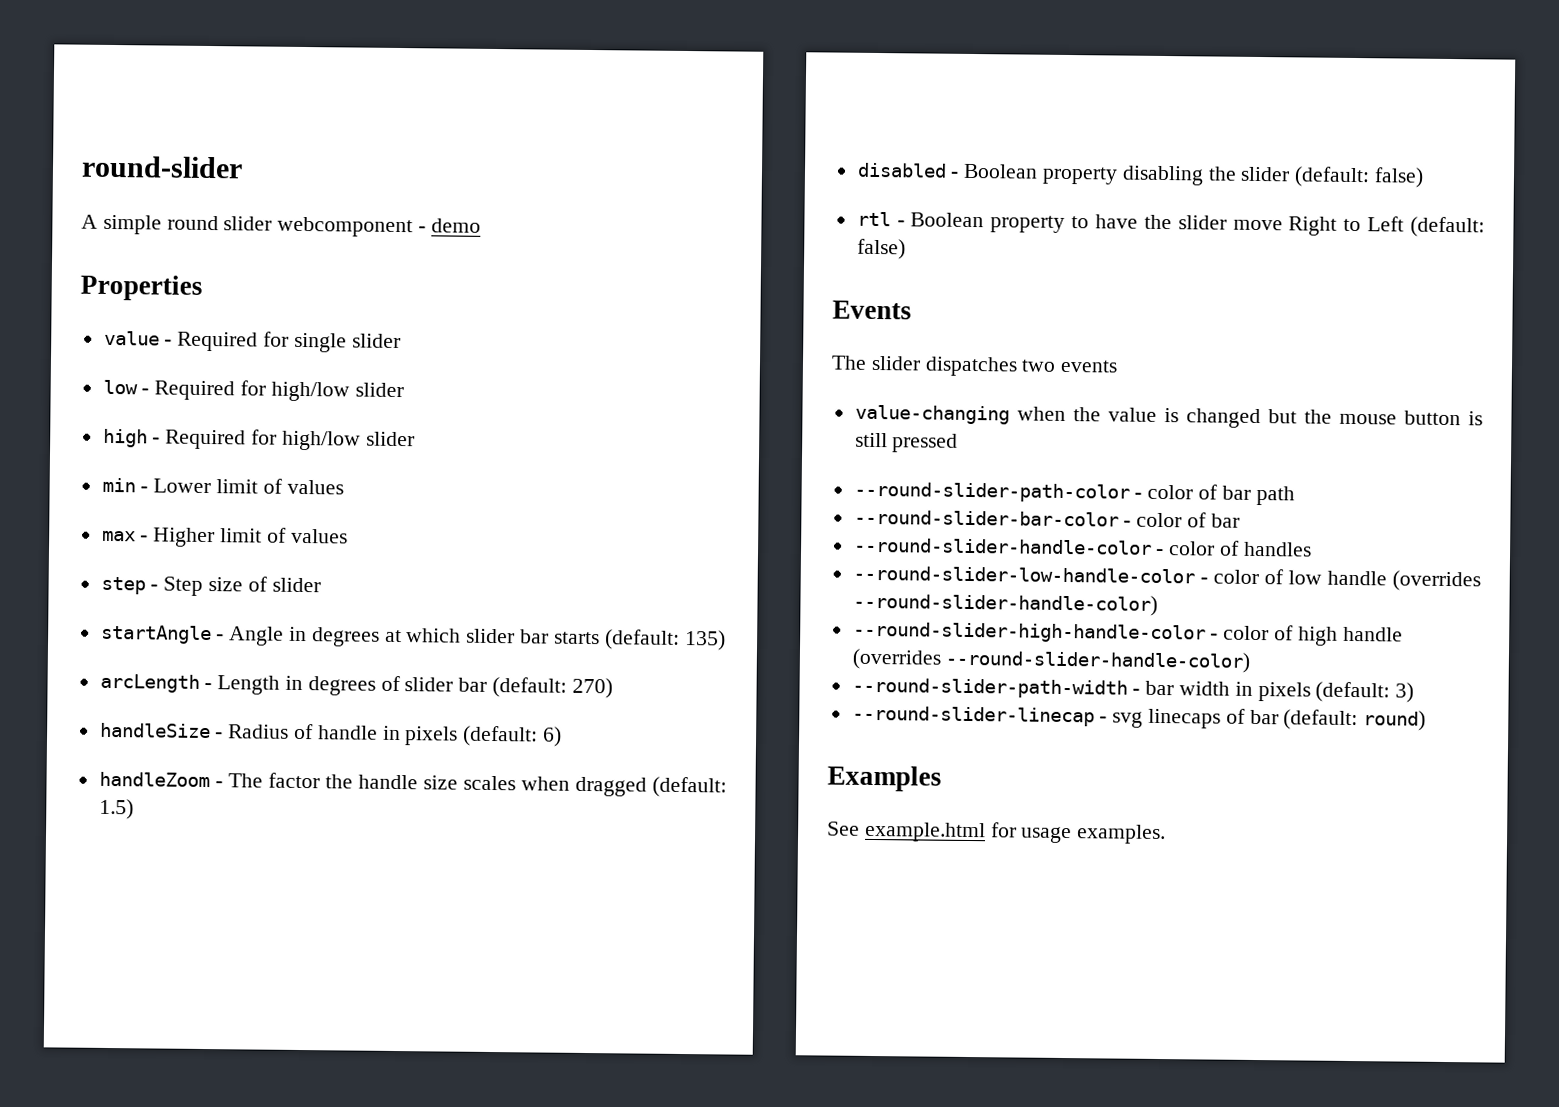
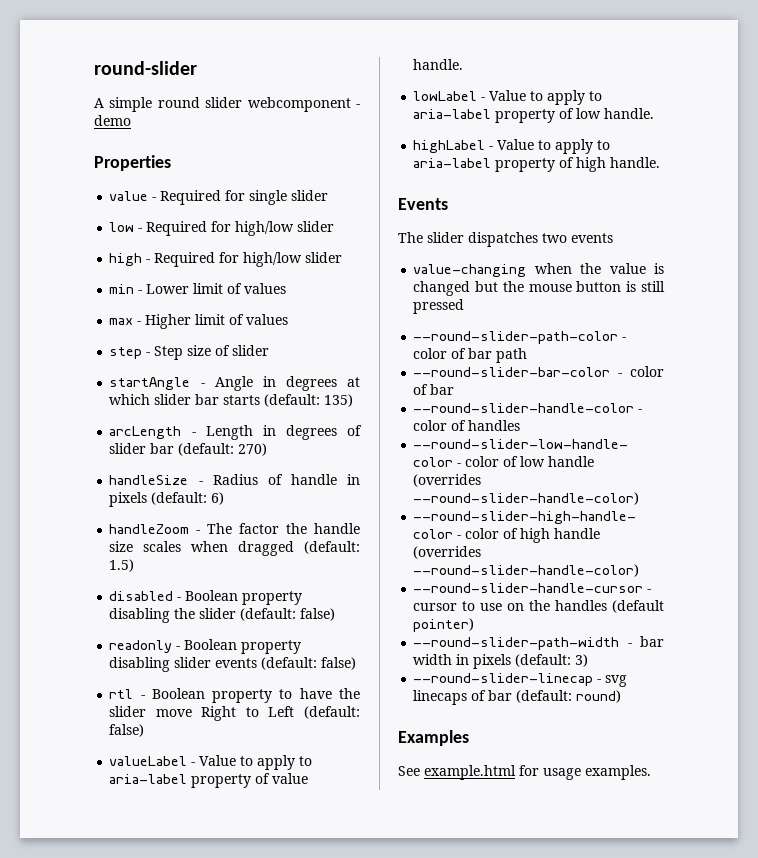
(1425, 177) none -> [109,639,302,654] [109,657,357,672] // readonly - Boolean property disabling slider events (default: false)
(906, 249) none -> [109,755,313,770] [109,773,309,788] [413,59,464,70] [413,90,603,105] [413,108,655,123] [413,139,611,154] [413,157,661,172] // valueLabel - Value to apply to aria-label property of value handle. // lowLabel - Value to apply to aria-label property of low handle. // highLabel - Value to apply to aria-label property of high handle.
(1251, 661) none -> [413,583,652,593] [413,600,664,613] [413,618,475,632] // --round-slider-handle-cursor - cursor to use on the handles (default pointer)

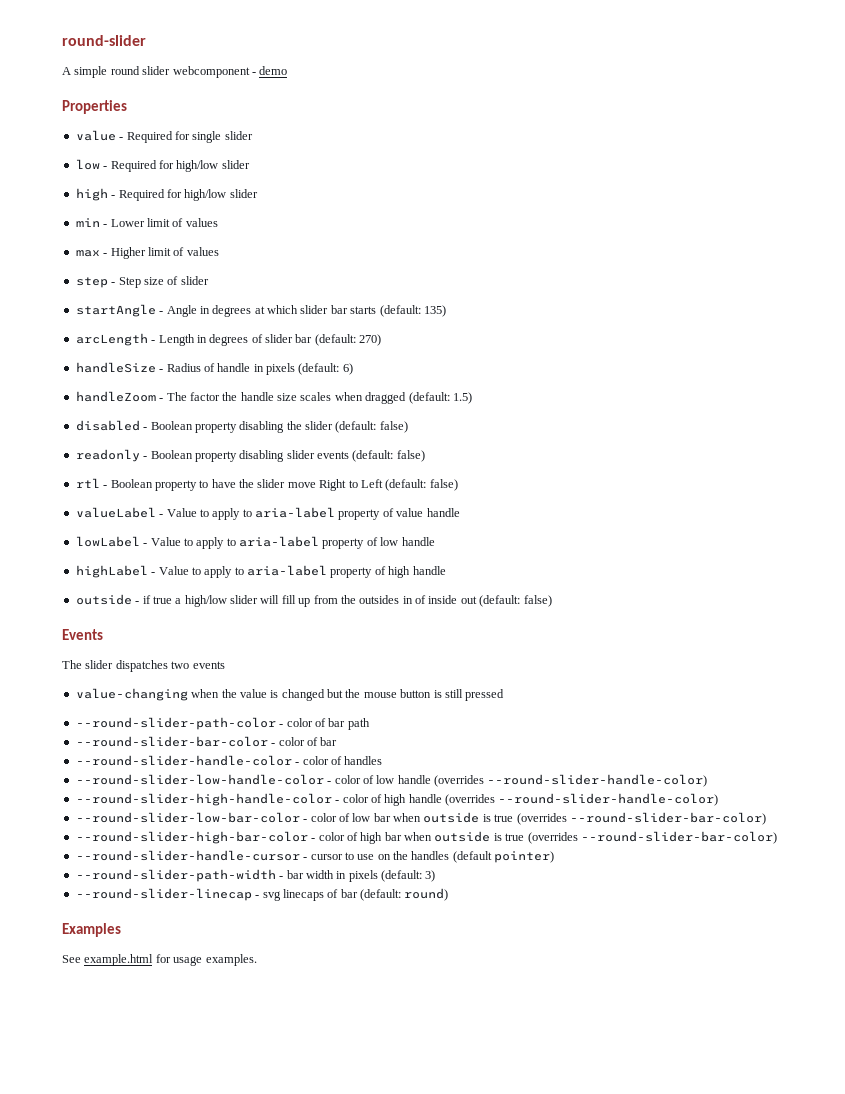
[413,59,464,70] handle. -> [426,508,460,517] handle
[604,108,655,119] handle. -> [401,537,435,546] handle
[610,157,661,168] handle. -> [412,566,446,575] [75,594,552,607] handle // outside - if true a high/low slider will fill up from the outsides in of inside out (default: false)
(640, 570) none -> [75,812,766,825] [75,831,777,844] // --round-slider-low-bar-color - color of low bar when outside is true (overrides --round-slider-bar-color) // --round-slider-high-bar-color - color of high bar when outside is true (overrides --round-slider-bar-color)

